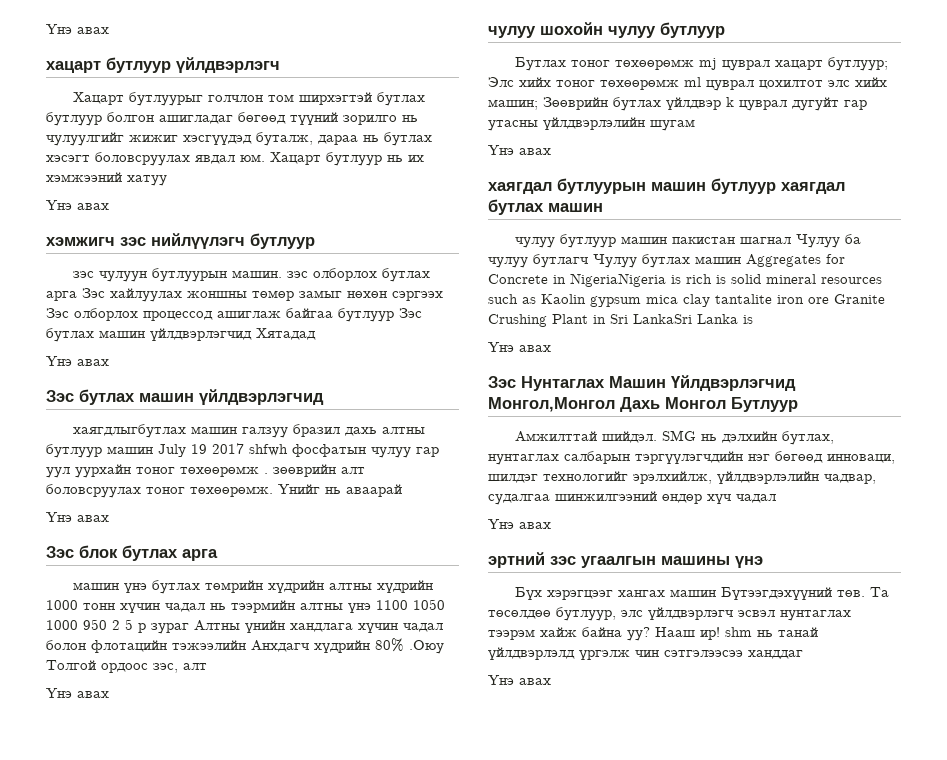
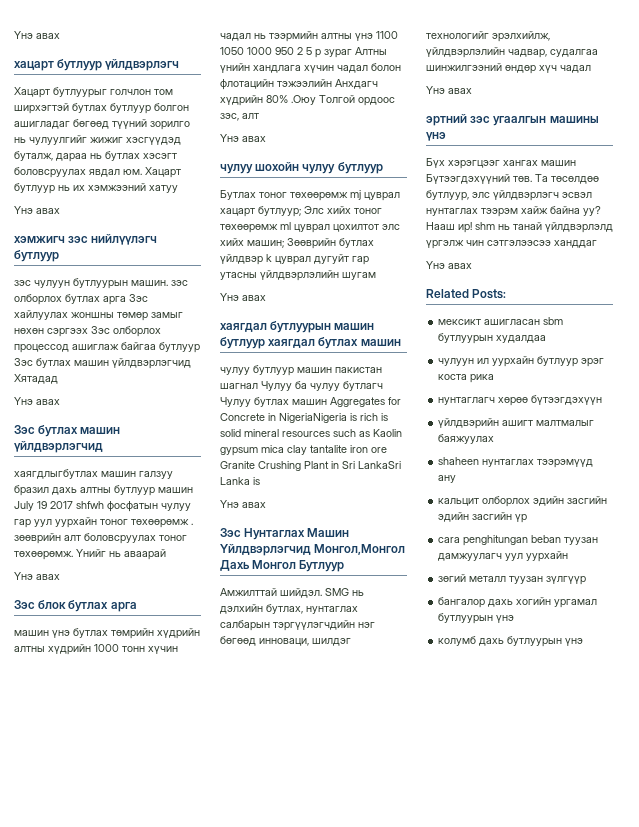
(551, 681) none -> [426,289,507,299] [438,317,564,325] [438,333,547,344] [438,356,605,367] [438,374,495,383] [438,395,603,406] [438,418,595,429] [438,434,495,444] [438,457,594,468] [438,475,457,483] [438,496,608,507] [438,512,528,523] [438,535,599,546] [438,551,569,562] [438,574,587,585] [438,597,598,608] [438,613,515,624] [438,636,584,647] // Related Posts: // мексикт ашигласан sbm бутлуурын худалдаа // чулуун ил уурхайн бутлуур эрэг коста рика // нунтаглагч хөрөө бүтээгдэхүүн // үйлдвэрийн ашигт малтмалыг баяжуулах // shaheen нунтаглах тээрэмүүд ану // кальцит олборлох эдийн засгийн эдийн засгийн үр // cara penghitungan beban туузан дамжуулагч уул уурхайн // зөгий металл туузан зүлгүүр // бангалор дахь хогийн ургамал бутлуурын үнэ // колумб дахь бутлуурын үнэ

